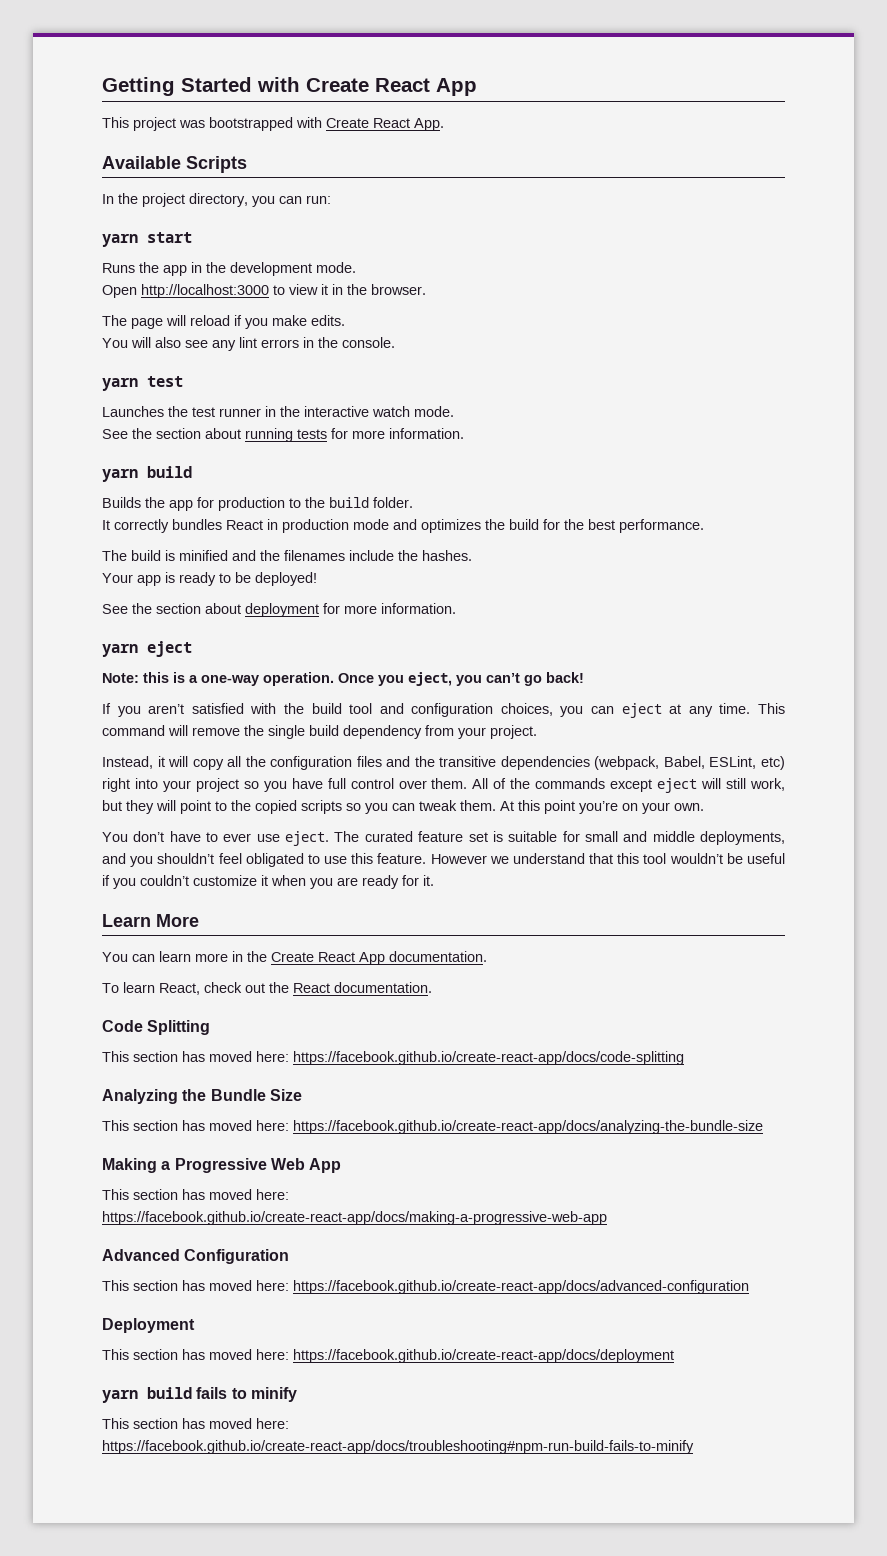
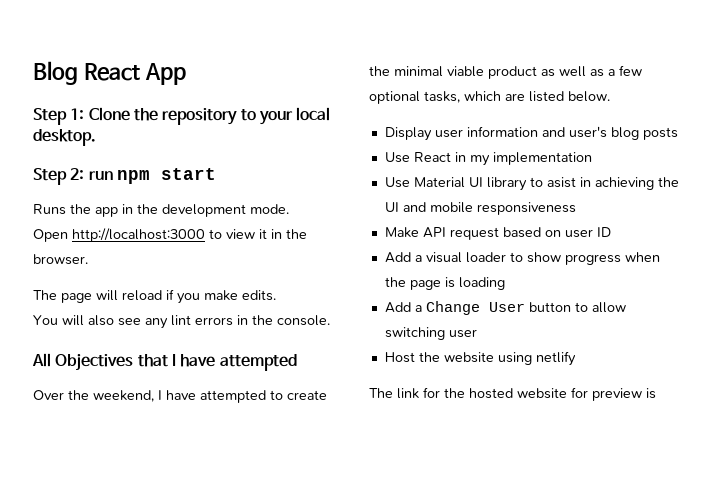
[102,77,477,96] [102,117,444,131] [102,156,247,173] [102,193,331,207] [102,234,138,247] Getting Started with Create React App // This project was bootstrapped with Create React App. // Available Scripts // In the project directory, you can run: // yarn -> [33,61,186,85] [33,107,331,125] [33,129,96,146] [33,168,150,185] Blog React App // Step 1: Clone the repository to your local desktop. // Step 2: run npm
[102,376,183,391] [102,406,454,417] [102,428,464,442] [102,466,192,482] [102,497,413,511] [102,519,704,533] [102,550,472,561] [102,572,317,586] [102,603,456,617] [102,641,192,657] [102,672,584,686] [102,703,786,718] [102,725,537,739] [102,756,785,770] [102,778,785,793] [102,800,704,814] [102,831,786,846] [102,853,785,867] [102,875,434,889] [102,914,199,927] [102,951,487,965] [102,982,432,995] [102,1020,211,1035] [102,1051,684,1065] [102,1089,302,1104] [102,1120,763,1134] [102,1158,342,1173] [102,1189,289,1200] [102,1211,607,1225] [102,1249,290,1264] [102,1280,749,1294] [102,1318,195,1333] [102,1349,674,1363] [102,1387,297,1403] [102,1418,289,1429] [102,1440,694,1454] yarn test // Launches the test runner in the interactive watch mode. // See the section about running tests for more information. // yarn build // Builds the app for production to the build folder. // It correctly bundles React in production mode and optimizes the build for the best performance. // The build is minified and the filenames include the hashes. // Your app is ready to be deployed! // See the section about deployment for more information. // yarn eject // Note: this is a one-way operation. Once you eject, you can’t go back! // If you aren’t satisfied with the build tool and configuration choices, you can eject at any time. This command will remove the single build dependency from your project. // Instead, it will copy all the configuration files and the transitive dependencies (webpack, Babel, ESLint, etc) right into your project so you have full control over them. All of the commands except eject will still work, but they will point to the copied scripts so you can tweak them. At this point you’re on your own. // You don’t have to ever use eject. The curated feature set is suitable for small and middle deployments, and you shouldn’t feel obligated to use this feature. However we understand that this tool wouldn’t be useful if you couldn’t customize it when you are ready for it. // Learn More // You can learn more in the Create React App documentation. // To learn React, check out the React documentation. // Code Splitting // This section has moved here: https://facebook.github.io/create-react-app/docs/code-splitting // Analyzing the Bundle Size // This section has moved here: https://facebook.github.io/create-react-app/docs/analyzing-the-bundle-size // Making a Progressive Web App // This section has moved here: https://facebook.github.io/create-react-app/docs/making-a-progressive-web-app // Advanced Configuration // This section has moved here: https://facebook.github.io/create-react-app/docs/advanced-configuration // Deployment // This section has moved here: https://facebook.github.io/create-react-app/docs/deployment // yarn build fails to minify // This section has moved here: https://facebook.github.io/create-react-app/docs/troubleshooting#npm-run-build-fails-to-minify -> [32,353,297,371] [33,390,327,403] [369,65,642,79] [369,91,610,104] [384,126,678,141] [384,152,592,166] [384,177,679,191] [384,202,576,215] [384,227,611,240] [384,252,660,265] [384,277,505,290] [384,301,626,315] [384,327,477,340] [384,351,576,366] [369,387,656,401] All Objectives that I have attempted // Over the weekend, I have attempted to create the minimal viable product as well as a few optional tasks, which are listed below. // Display user information and user's blog posts // Use React in my implementation // Use Material UI library to asist in achieving the UI and mobile responsiveness // Make API request based on user ID // Add a visual loader to show progress when the page is loading // Add a Change User button to allow switching user // Host the website using netlify // The link for the hosted website for preview is

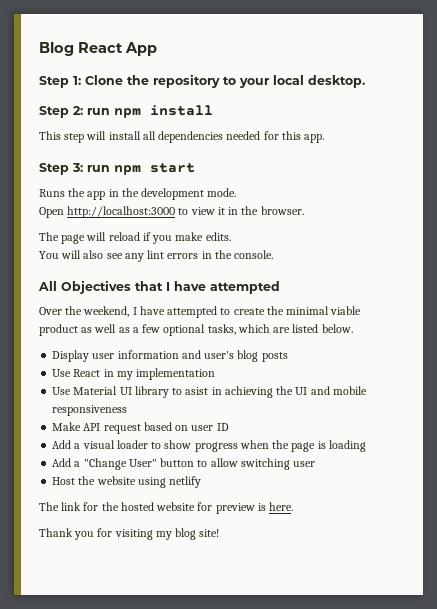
(150, 177) none -> [150,105,213,116] [39,131,325,143] [39,163,141,175] install // This step will install all dependencies needed for this app. // Step 3: run npm
[425,301,525,315] Change User -> [83,458,157,470] "Change User"
(656, 393) none -> [269,502,294,511] [39,528,220,540] here. // Thank you for visiting my blog site!

